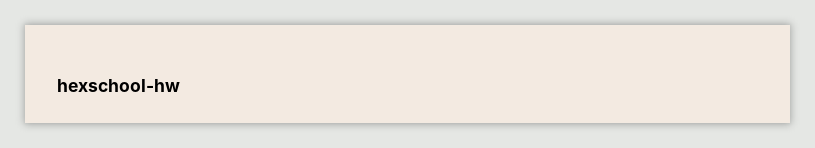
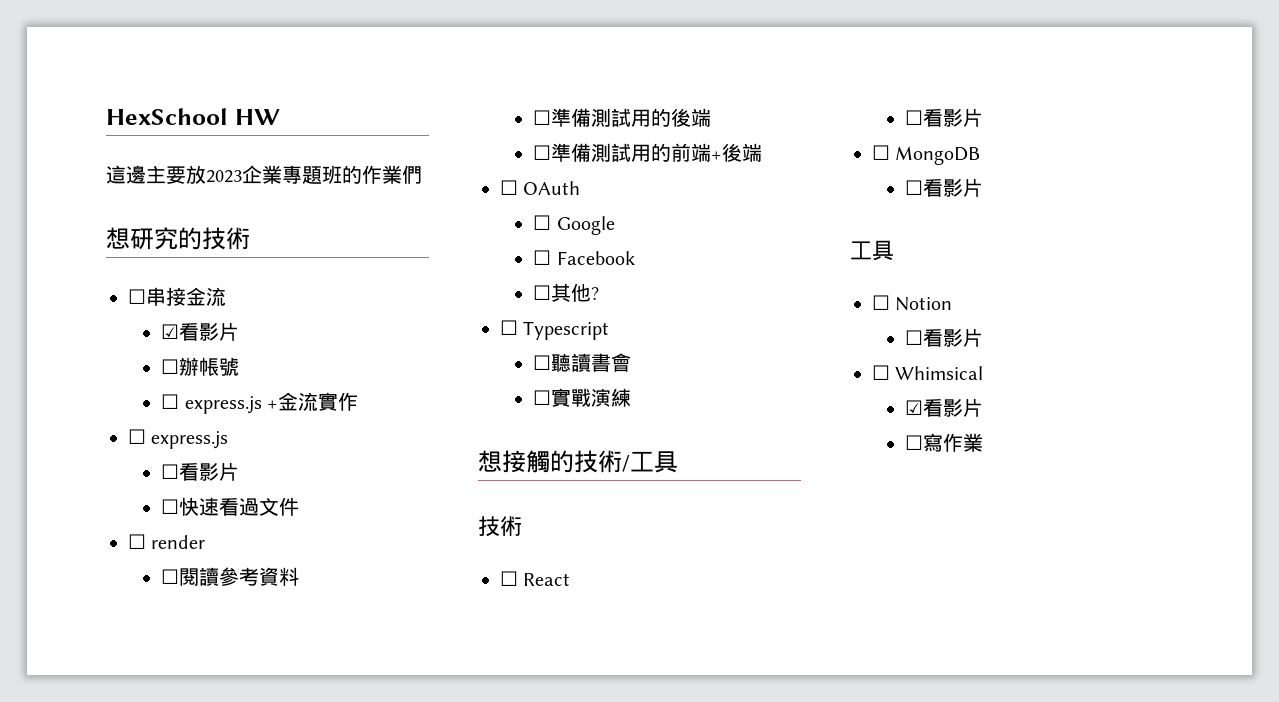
[57,79,180,92] hexschool-hw -> [106,108,280,125] [106,165,422,184] [106,227,250,250] [128,287,226,306] [161,322,240,341] [161,357,240,376] [161,392,358,414] [128,429,229,449] [161,462,240,481] [161,497,300,516] [128,534,206,549] [161,567,300,586] [533,108,712,127] [533,143,763,162] [500,180,581,195] [533,215,615,235] [533,250,635,265] [533,283,600,302] [500,320,610,340] [533,353,632,372] [533,388,632,407] [478,450,678,473] [478,516,522,537] [500,571,571,586] [905,108,984,127] [872,145,981,165] [905,178,984,197] [850,240,894,261] [872,295,953,311] [905,328,984,347] [872,365,984,380] [905,398,984,417] [905,433,984,452] HexSchool HW // 這邊主要放2023企業專題班的作業們 // 想研究的技術 // ☐串接金流 // ☑看影片 // ☐辦帳號 // ☐ express.js +金流實作 // ☐ express.js // ☐看影片 // ☐快速看過文件 // ☐ render // ☐閱讀參考資料 // ☐準備測試用的後端 // ☐準備測試用的前端+後端 // ☐ OAuth // ☐ Google // ☐ Facebook // ☐其他? // ☐ Typescript // ☐聽讀書會 // ☐實戰演練 // 想接觸的技術/工具 // 技術 // ☐ React // ☐看影片 // ☐ MongoDB // ☐看影片 // 工具 // ☐ Notion // ☐看影片 // ☐ Whimsical // ☑看影片 // ☐寫作業

